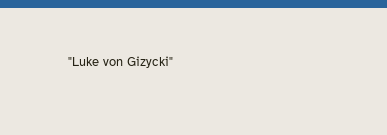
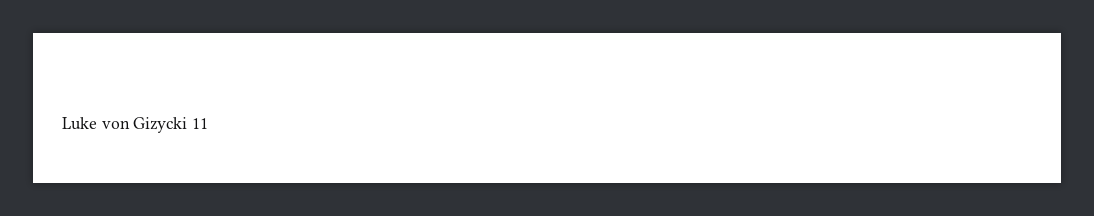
[68,56,173,68] "Luke von Gizycki" -> [62,117,209,133] Luke von Gizycki 11

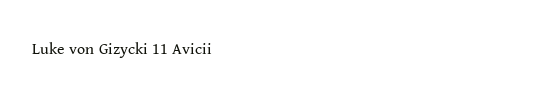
(209, 123) none -> [172,43,213,54] Avicii

